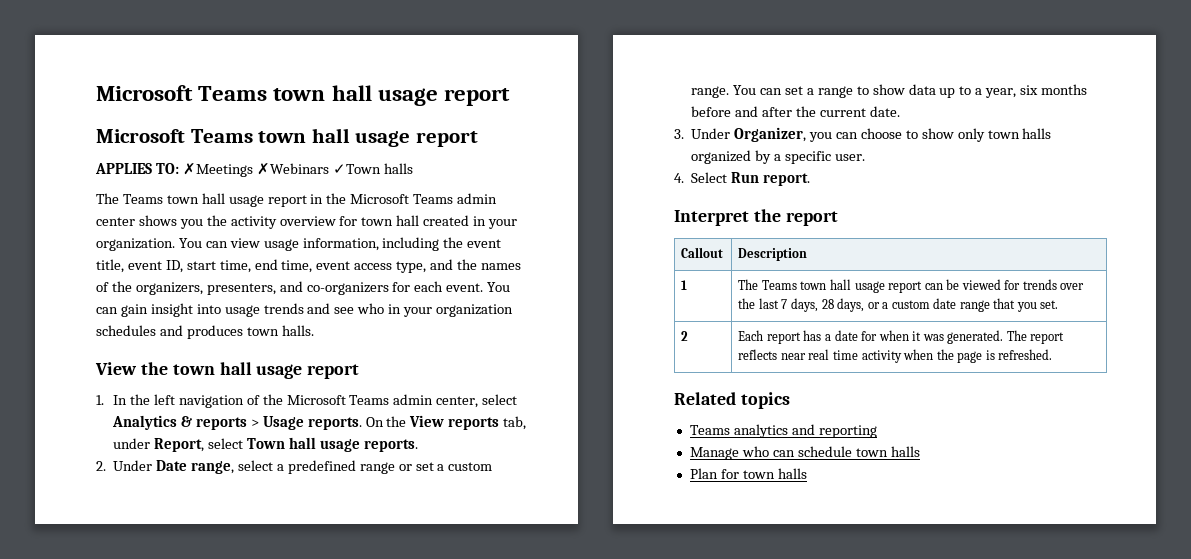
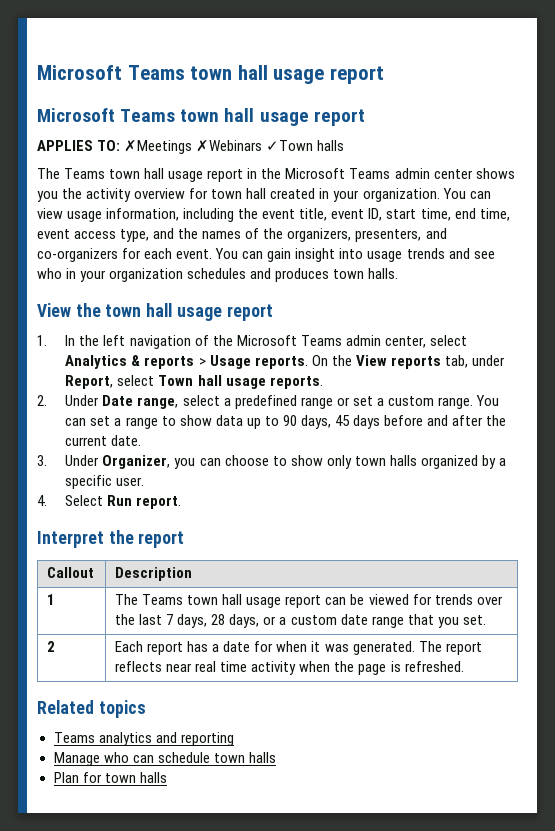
[975,84,1088,98] a year, six months -> [282,415,380,429] 90 days, 45 days

